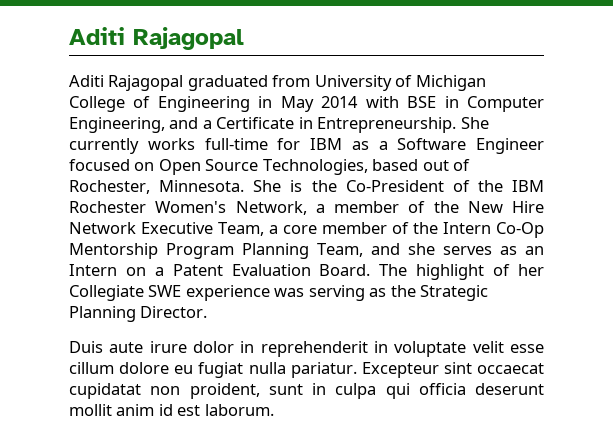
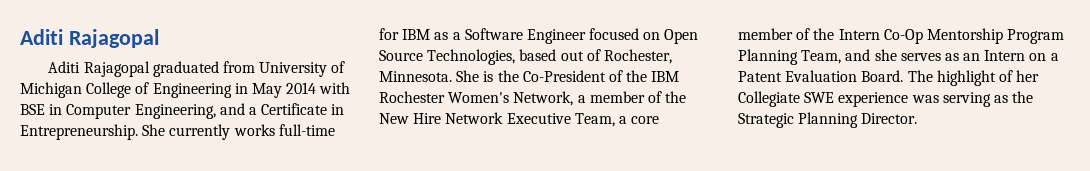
[69,341,544,357] [69,362,544,378] [69,383,544,399] [69,404,274,416] // Duis aute irure dolor in reprehenderit in voluptate velit esse cillum dolore eu fugiat nulla pariatur. Excepteur sint occaecat cupidatat non proident, sunt in culpa qui officia deserunt mollit anim id est laborum. -> (918, 118) none

